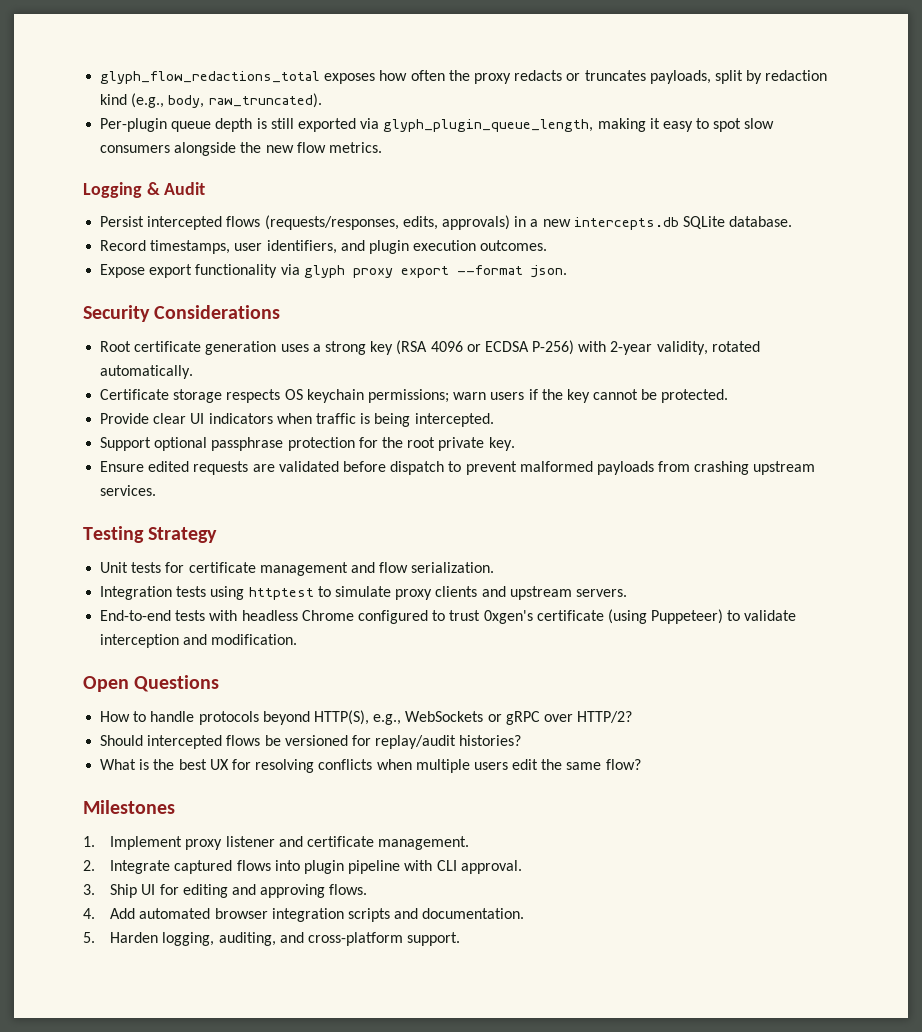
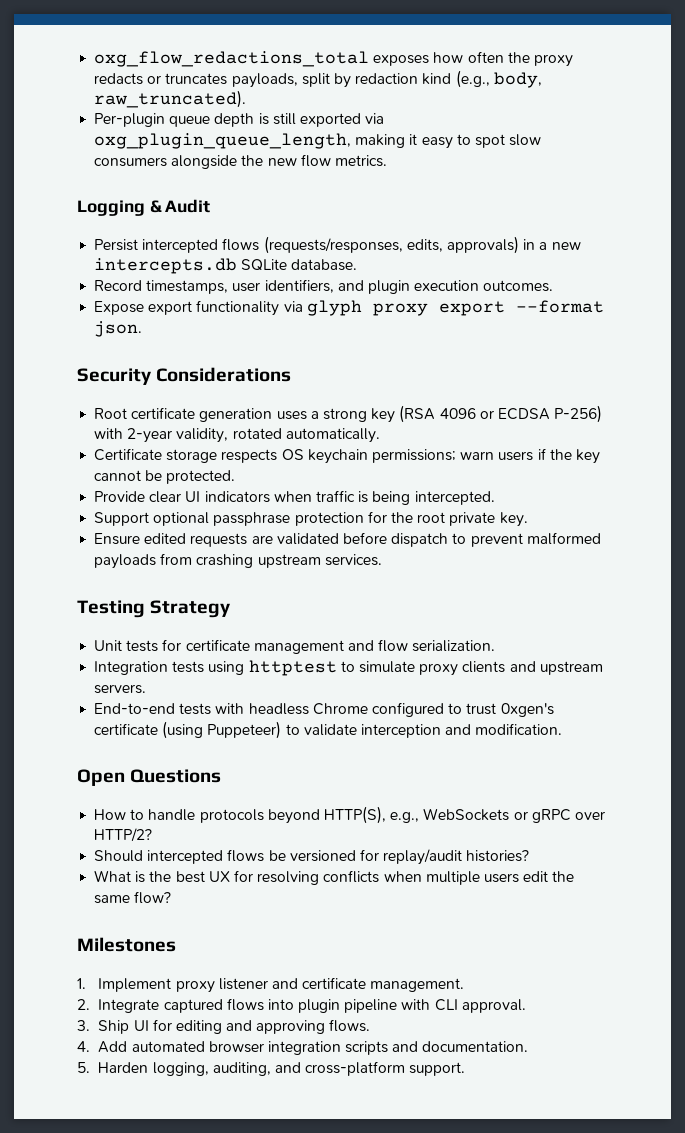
[100,71,321,84] glyph_flow_redactions_total -> [94,51,370,67] oxg_flow_redactions_total
[383,119,594,132] glyph_plugin_queue_length, -> [94,133,352,149] oxg_plugin_queue_length,

